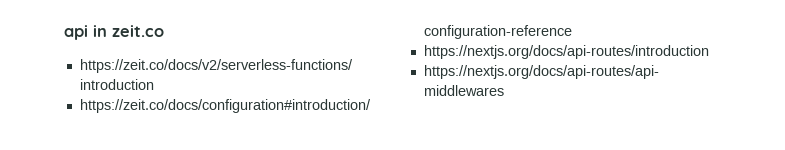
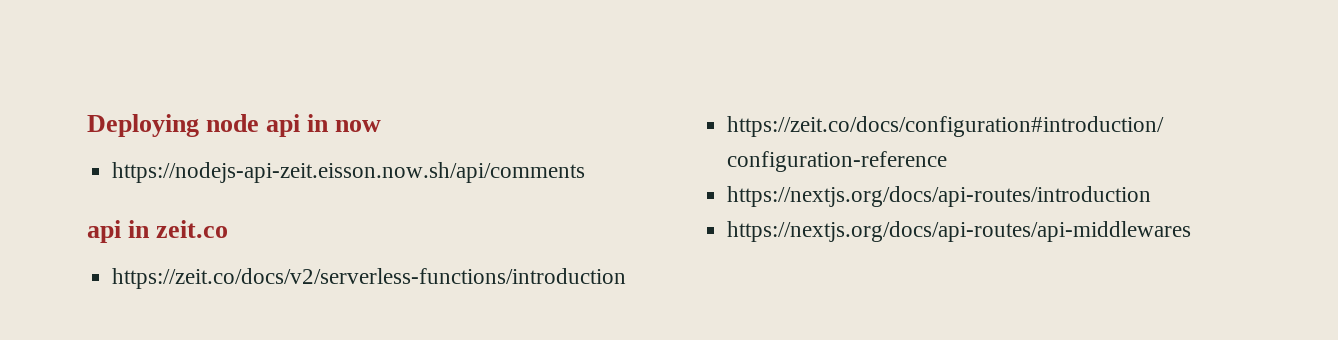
(64, 32) none -> [87,114,382,137] [112,162,586,183] Deploying node api in now // https://nodejs-api-zeit.eisson.now.sh/api/comments //

